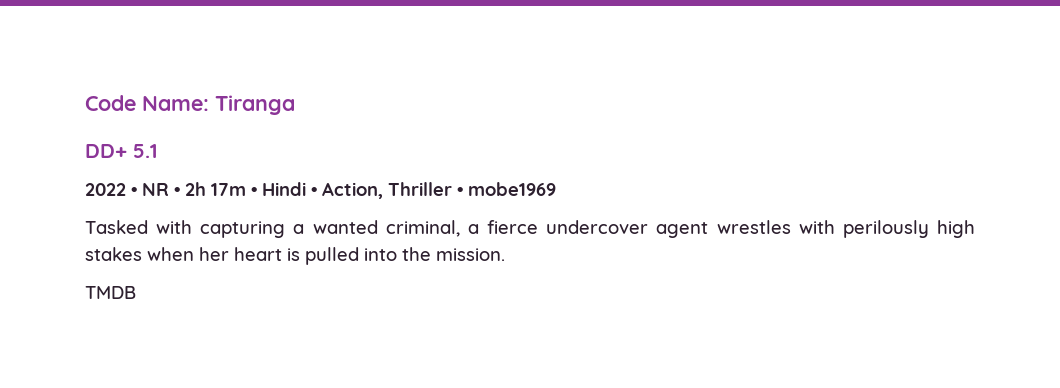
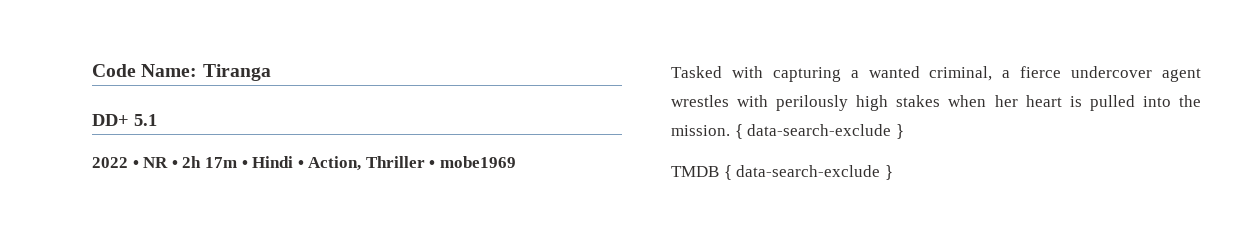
[85,286,136,299] // TMDB -> [734,124,904,139] [671,165,893,180] { data-search-exclude } // TMDB { data-search-exclude }

